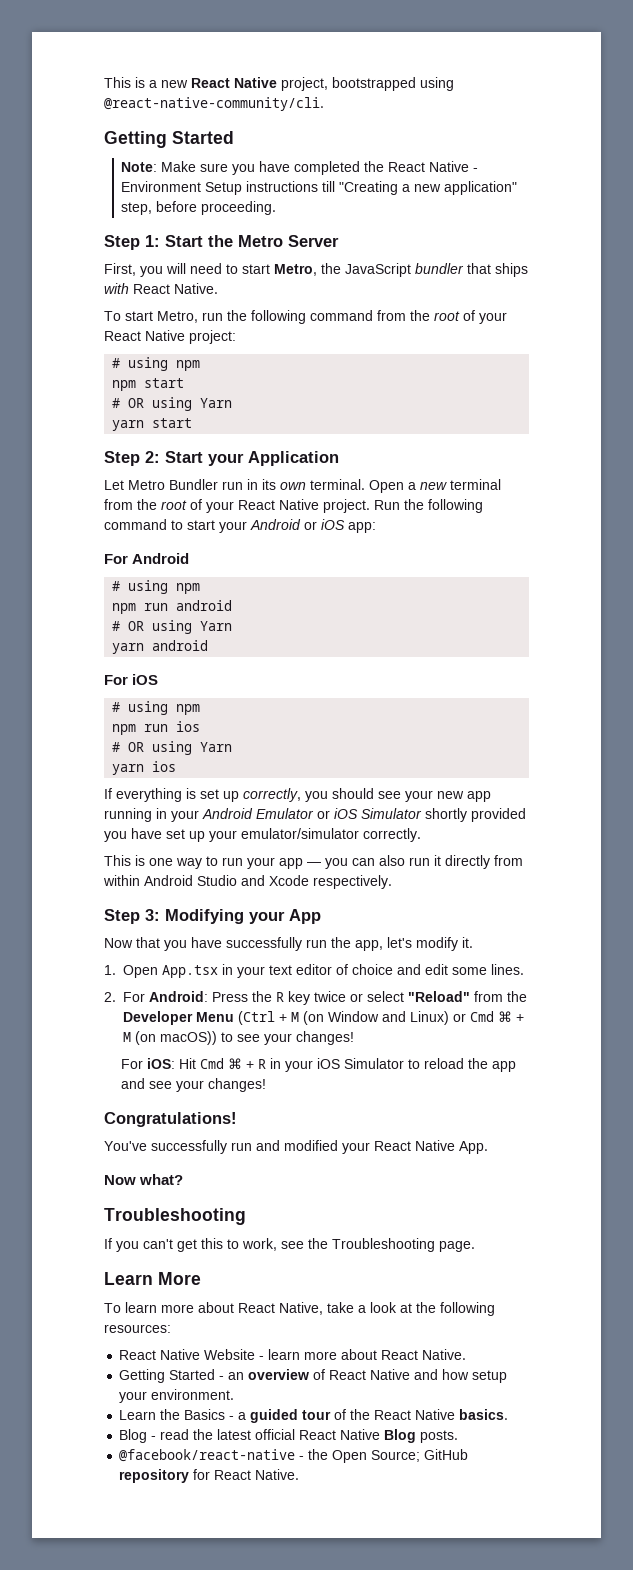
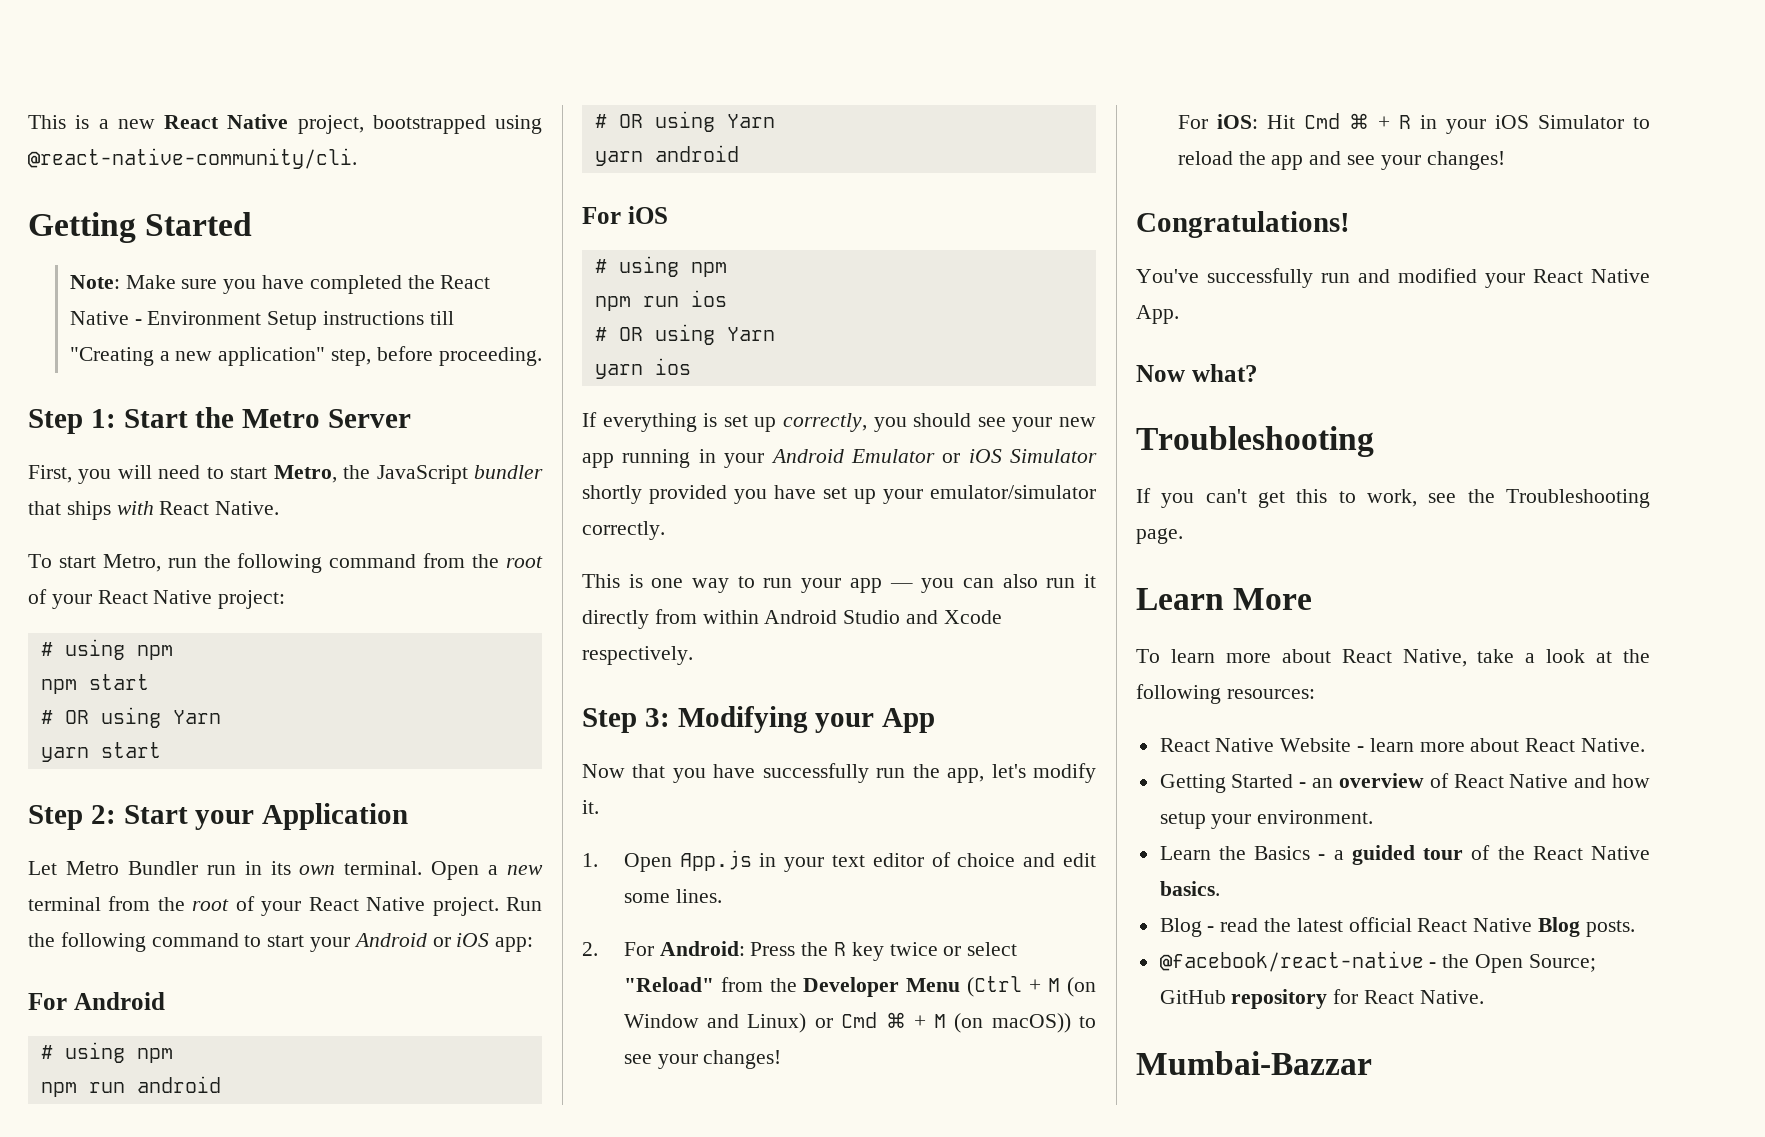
[162,965,218,978] App.tsx -> [679,850,752,871] App.js
(300, 1474) none -> [1136,1051,1372,1075] // Mumbai-Bazzar

